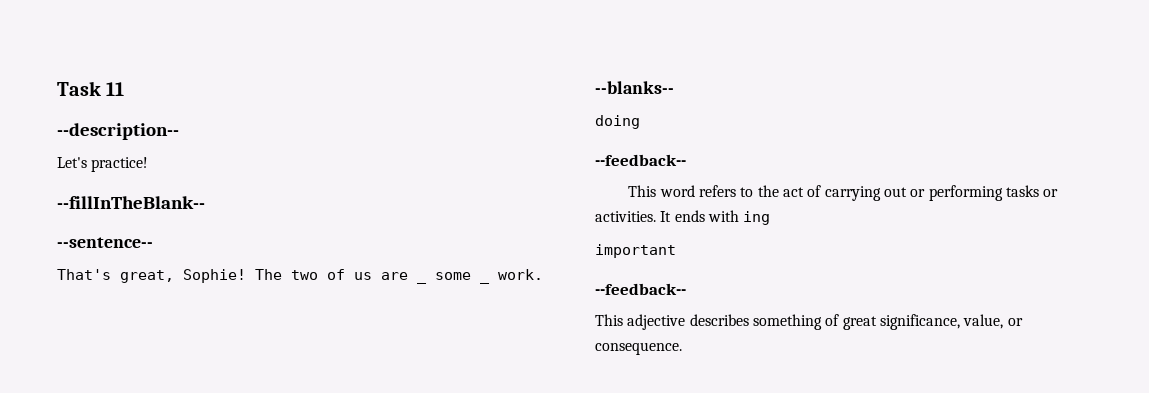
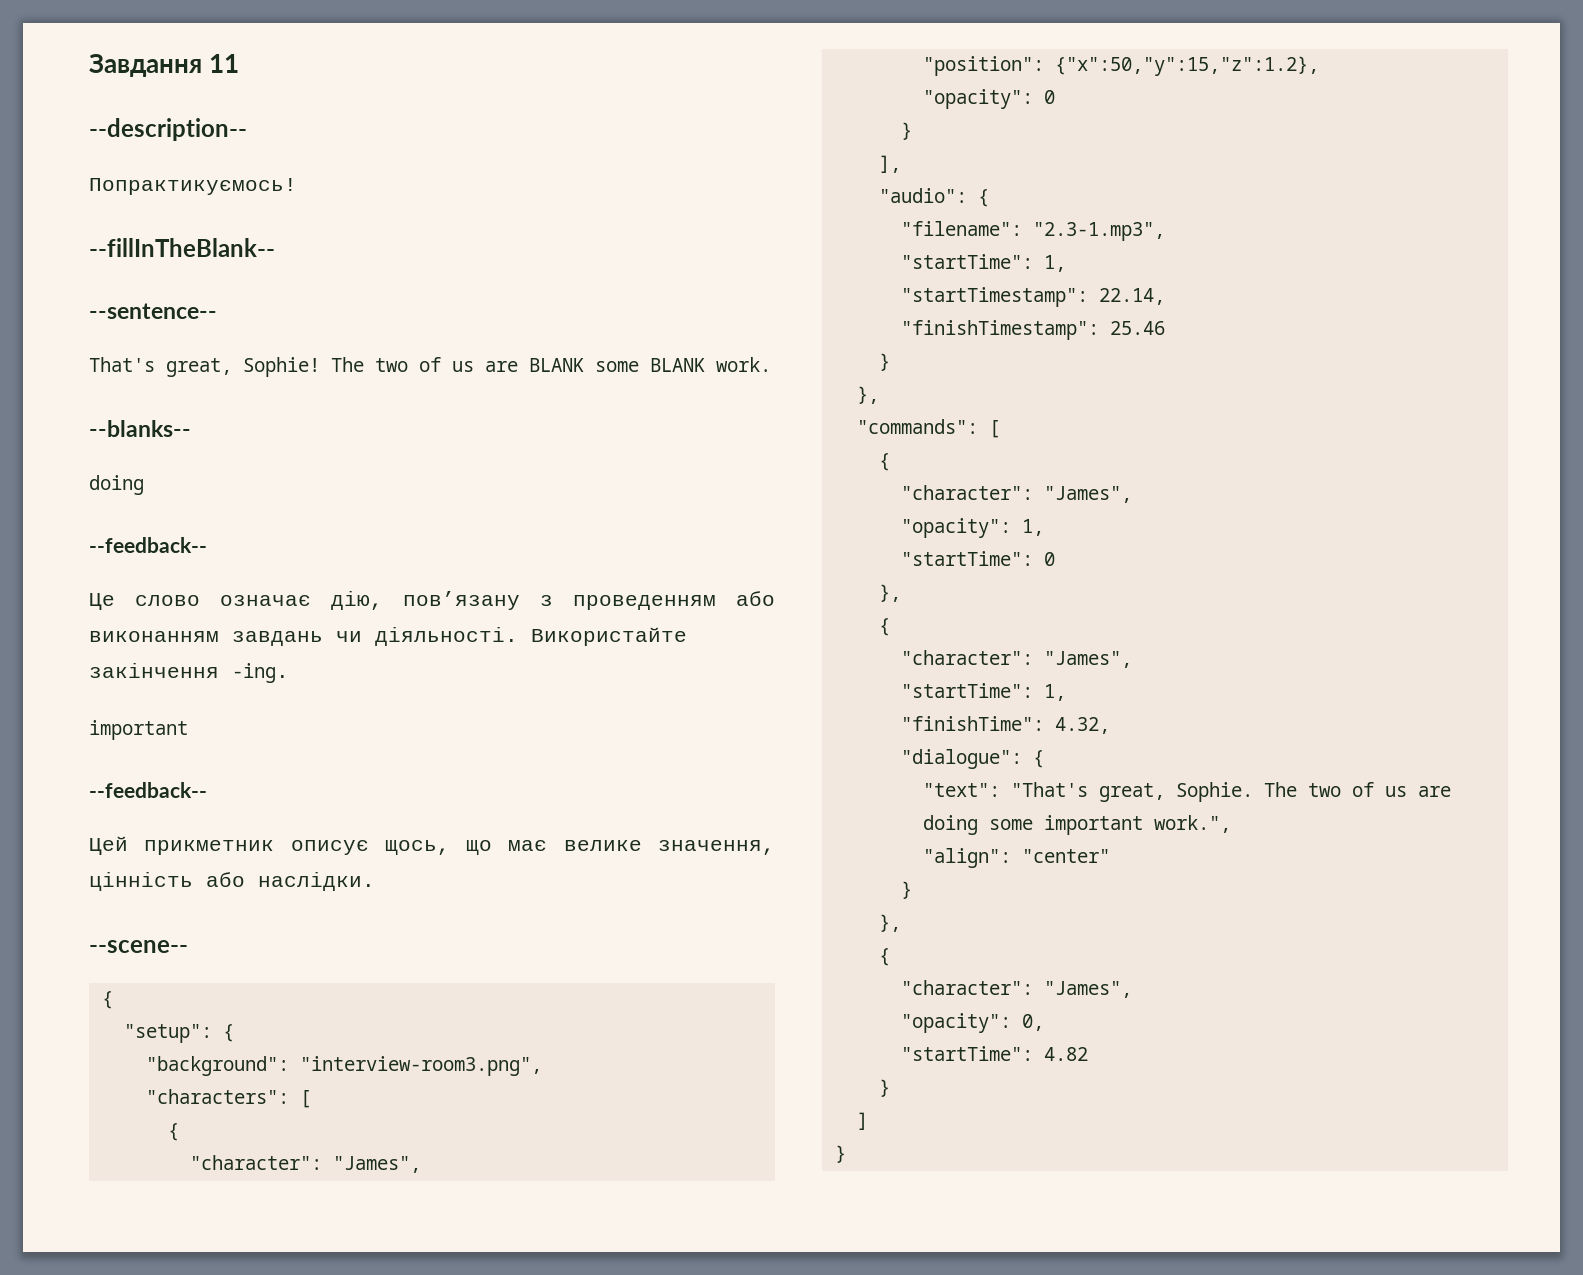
[57,81,101,96] Task -> [89,54,202,77] Завдання
[57,157,149,172] Let's practice! -> [89,178,297,195] Попрактикуємось!
[417,280,427,284] [435,272,471,280] [480,280,490,284] _ some _ -> [529,358,705,372] BLANK some BLANK
[628,185,1059,201] [595,210,771,225] [595,244,676,258] [595,283,686,295] [595,314,1023,330] [595,342,682,355] This word refers to the act of carrying out or performing tasks or activities. It ends with ing // important // --feedback-- // This adjective describes something of great significance, value, or consequence. -> [89,591,775,610] [89,627,687,646] [89,663,289,683] [89,720,188,740] [89,782,207,798] [89,836,775,855] [89,872,375,891] [89,940,188,953] [101,991,113,1009] [123,1024,234,1043] [145,1056,542,1076] [145,1089,311,1108] [167,1123,179,1141] [189,1155,421,1173] [922,56,1319,76] [922,89,1055,109] [900,122,912,140] [878,155,901,173] [878,188,989,207] [900,221,1165,241] [900,254,1066,272] [900,287,1165,307] [900,320,1165,340] [878,353,890,371] [856,386,879,404] [856,419,1000,438] [878,453,890,471] [900,485,1132,503] [900,518,1044,538] [900,551,1055,566] [878,584,901,602] [878,618,890,636] [900,650,1132,668] [900,683,1066,701] [900,716,1110,734] [900,749,1044,769] [922,782,1451,802] [922,815,1231,835] [922,848,1110,868] [900,881,912,899] [878,914,901,932] [878,948,890,966] [900,980,1132,998] [900,1013,1044,1033] [900,1046,1088,1061] [878,1079,890,1097] [856,1112,868,1130] [834,1145,846,1163] Це слово означає дію, пов’язану з проведенням або виконанням завдань чи діяльності. Використайте закінчення -ing. // important // --feedback-- // Цей прикметник описує щось, що має велике значення, цінність або наслідки. // --scene-- // { // "setup": { // "background": "interview-room3.png", // "characters": [ // { // "character": "James", // "position": {"x":50,"y":15,"z":1.2}, // "opacity": 0 // } // ], // "audio": { // "filename": "2.3-1.mp3", // "startTime": 1, // "startTimestamp": 22.14, // "finishTimestamp": 25.46 // } // }, // "commands": [ // { // "character": "James", // "opacity": 1, // "startTime": 0 // }, // { // "character": "James", // "startTime": 1, // "finishTime": 4.32, // "dialogue": { // "text": "That's great, Sophie. The two of us are doing some important work.", // "align": "center" // } // }, // { // "character": "James", // "opacity": 0, // "startTime": 4.82 // } // ] // }

